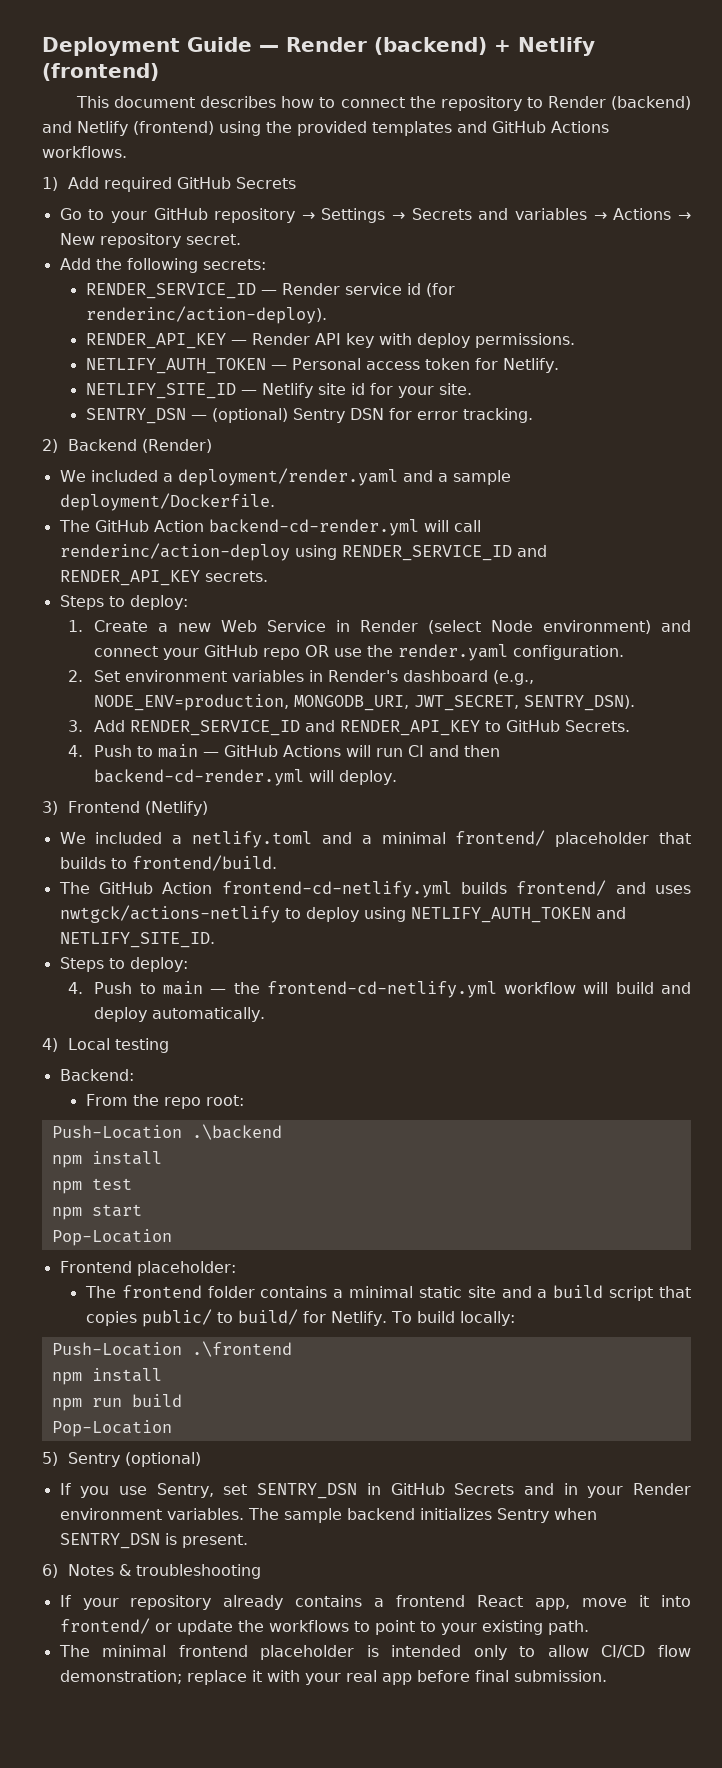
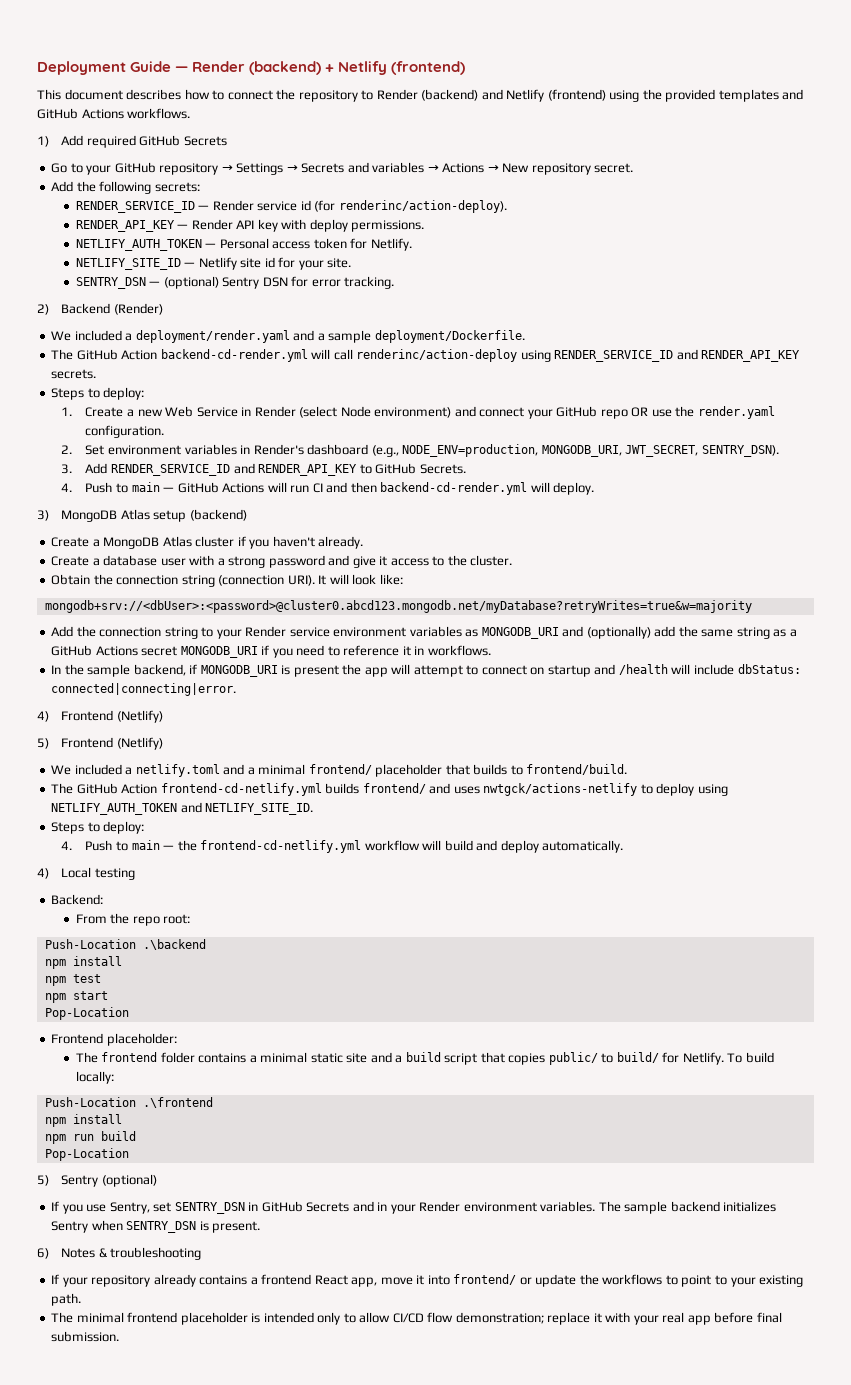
(58, 808) none -> [61,509,247,522] [51,536,364,549] [51,555,513,568] [51,574,403,587] [44,600,752,613] [51,626,797,639] [51,645,491,658] [51,664,801,677] [51,683,237,696] [37,710,163,723] [37,738,49,749] MongoDB Atlas setup (backend) // Create a MongoDB Atlas cluster if you haven't already. // Create a database user with a strong password and give it access to the cluster. // Obtain the connection string (connection URI). It will look like: // mongodb+srv://<dbUser>:<password>@cluster0.abcd123.mongodb.net/myDatabase?retryWrites=true&w=majority // Add the connection string to your Render service environment variables as MONGODB_URI and (optionally) add the same string as a GitHub Actions secret MONGODB_URI if you need to reference it in workflows. // In the sample backend, if MONGODB_URI is present the app will attempt to connect on startup and /health will include dbStatus: connected|connecting|error. // 4) Frontend (Netlify) // 5)

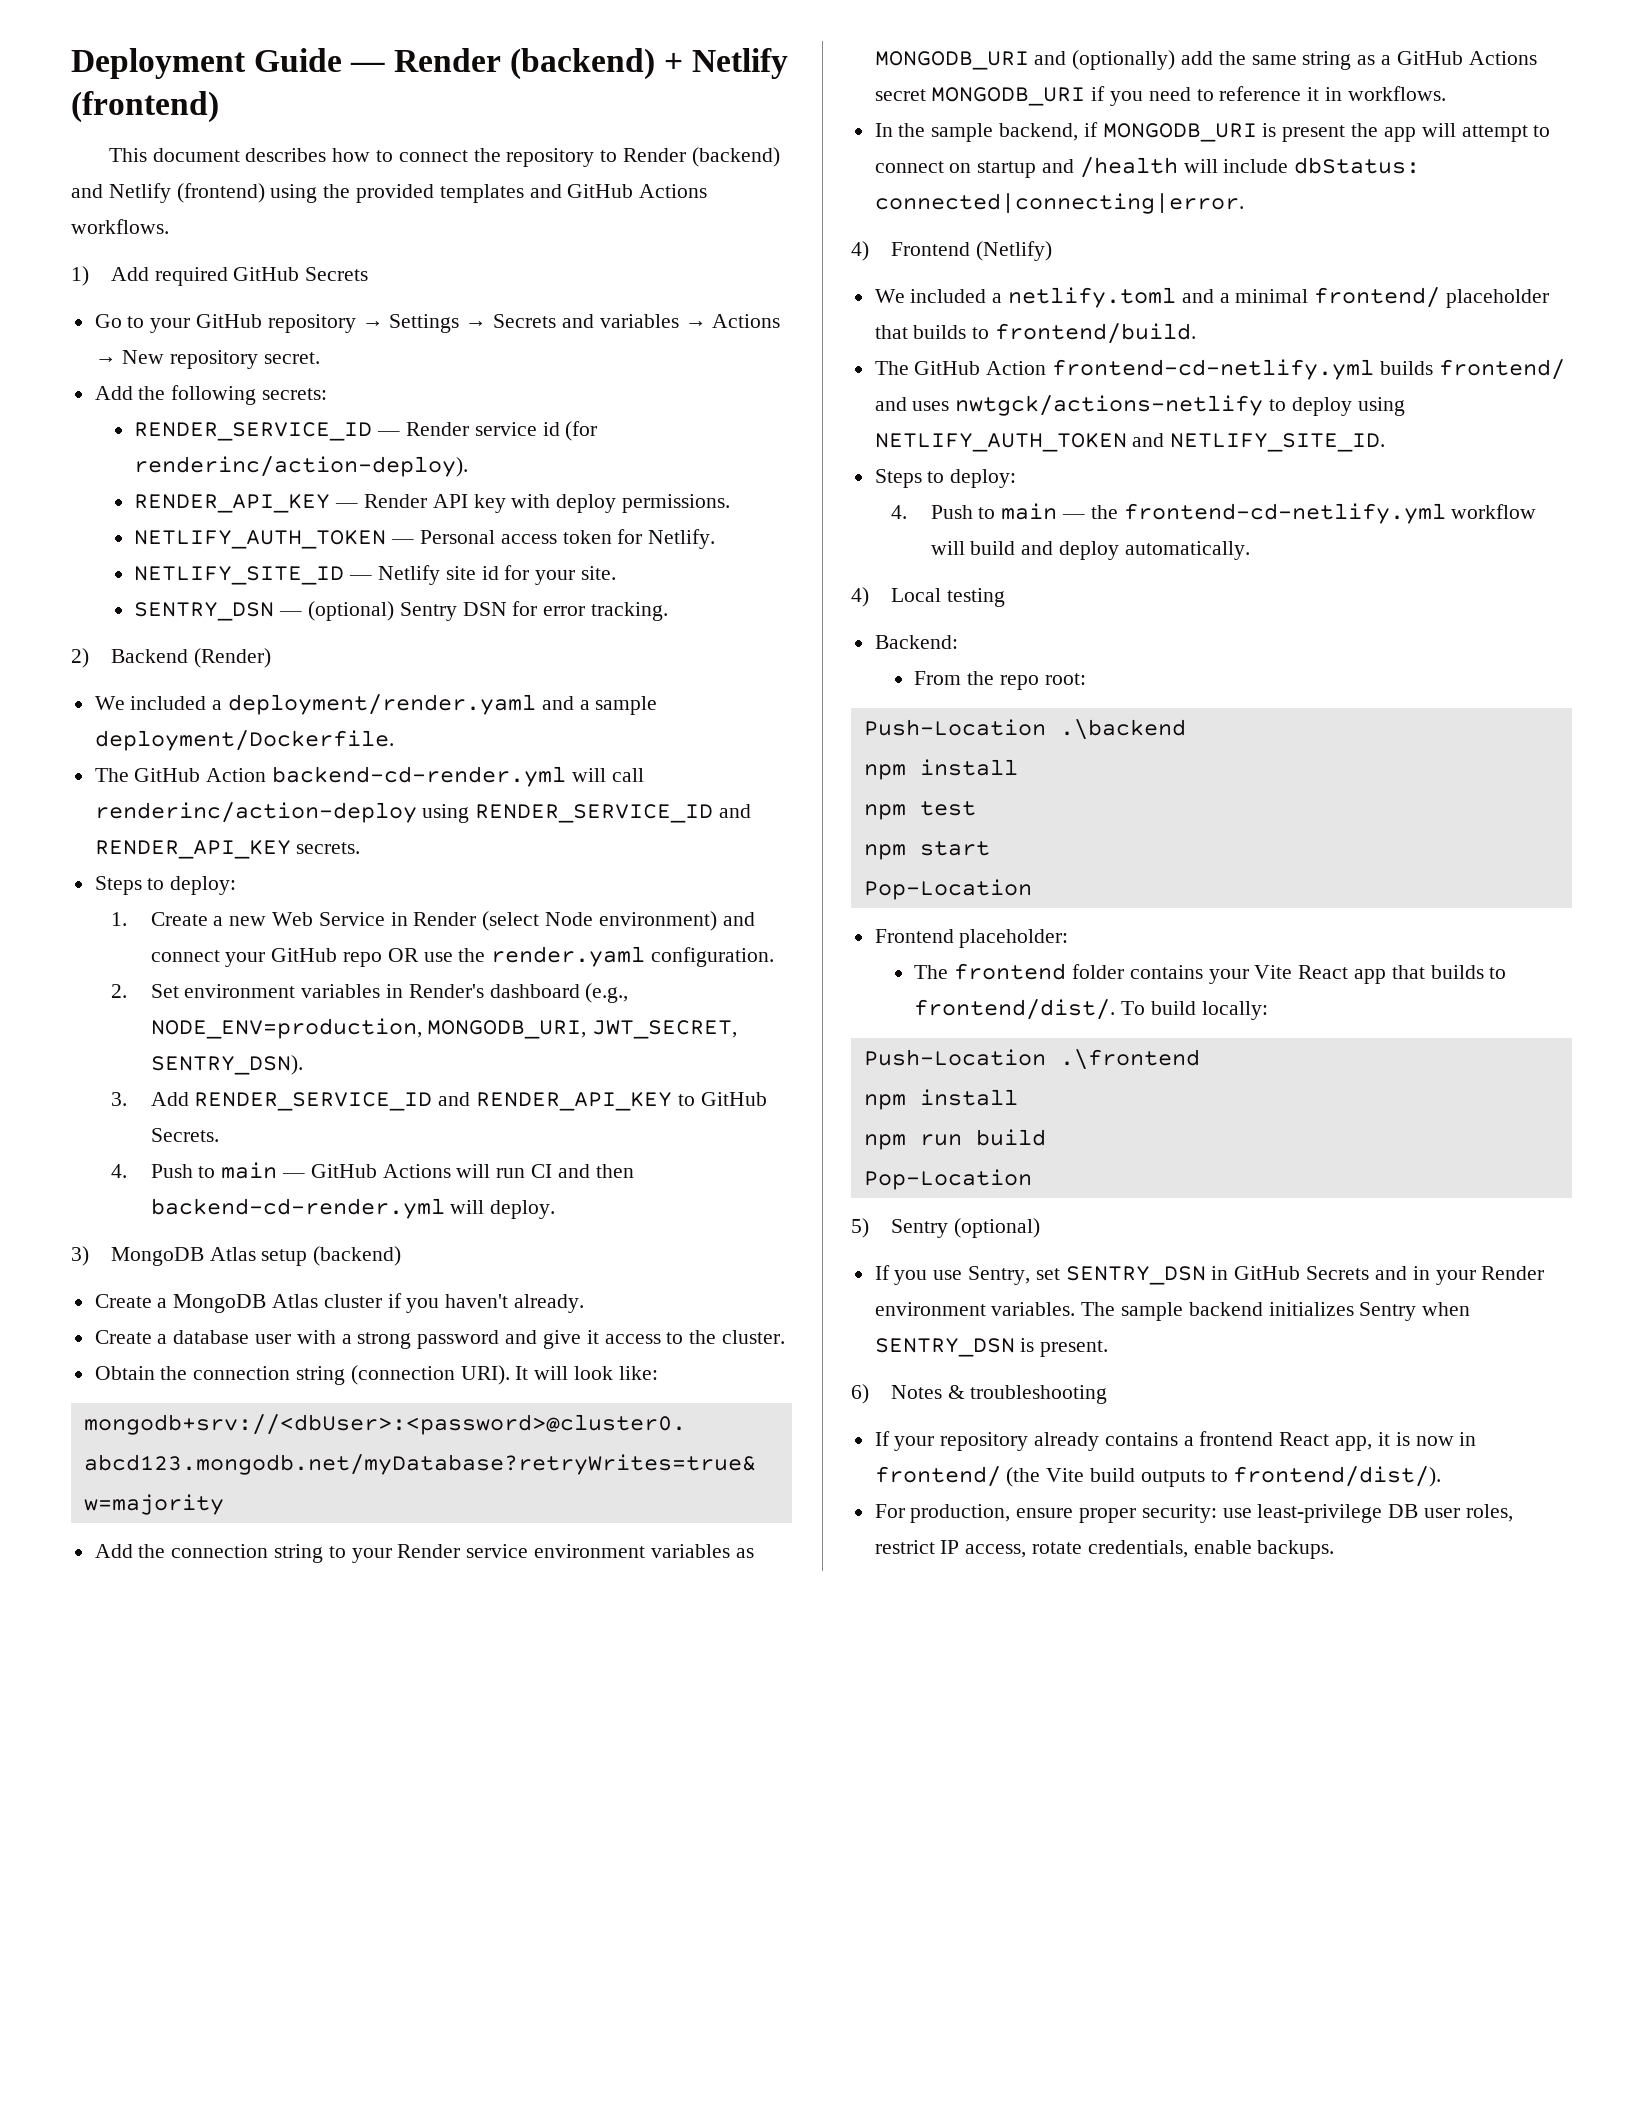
[37,737,163,750] // 5) Frontend (Netlify) -> (1052, 251) none
[249,1052,724,1065] a minimal static site and a build script that copies public/ to build/ for Netlify. -> [1208,965,1507,984] [914,999,1116,1020] your Vite React app that builds to frontend/dist/.
[380,1274,804,1287] [51,1293,82,1306] [51,1312,782,1325] [51,1331,120,1342] move it into frontend/ or update the workflows to point to your existing path. // The minimal frontend placeholder is intended only to allow CI/CD flow demonstration; replace it with your real app before final submission. -> [1377,1432,1477,1446] [874,1466,1442,1487] [874,1504,1513,1523] [874,1540,1335,1559] it is now in frontend/ (the Vite build outputs to frontend/dist/). // For production, ensure proper security: use least-privilege DB user roles, restrict IP access, rotate credentials, enable backups.

